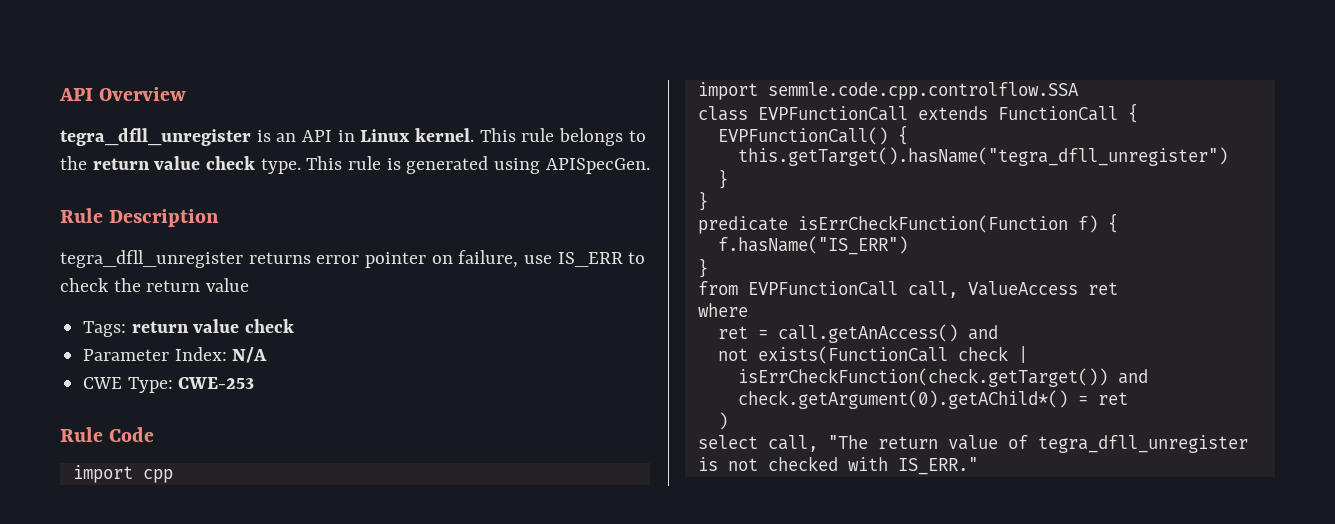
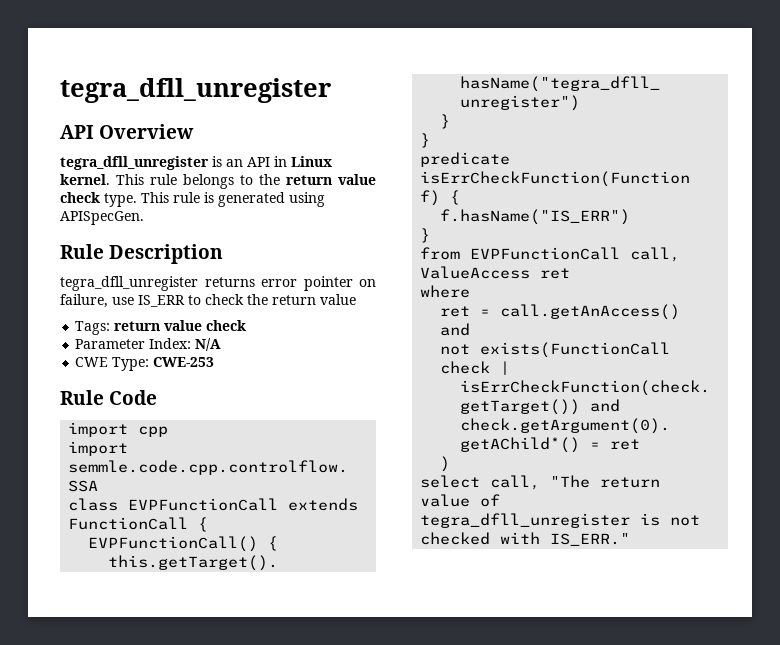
(59, 94) none -> [60,78,331,103] tegra_dfll_unregister //

